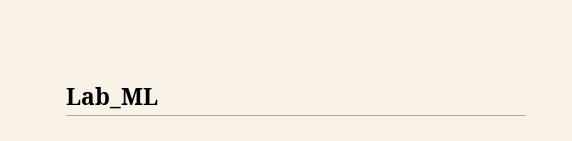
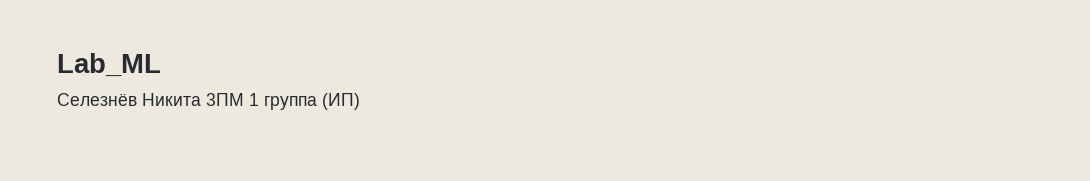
(158, 98) none -> [57,93,360,110] // Селезнёв Никита 3ПМ 1 группа (ИП)

